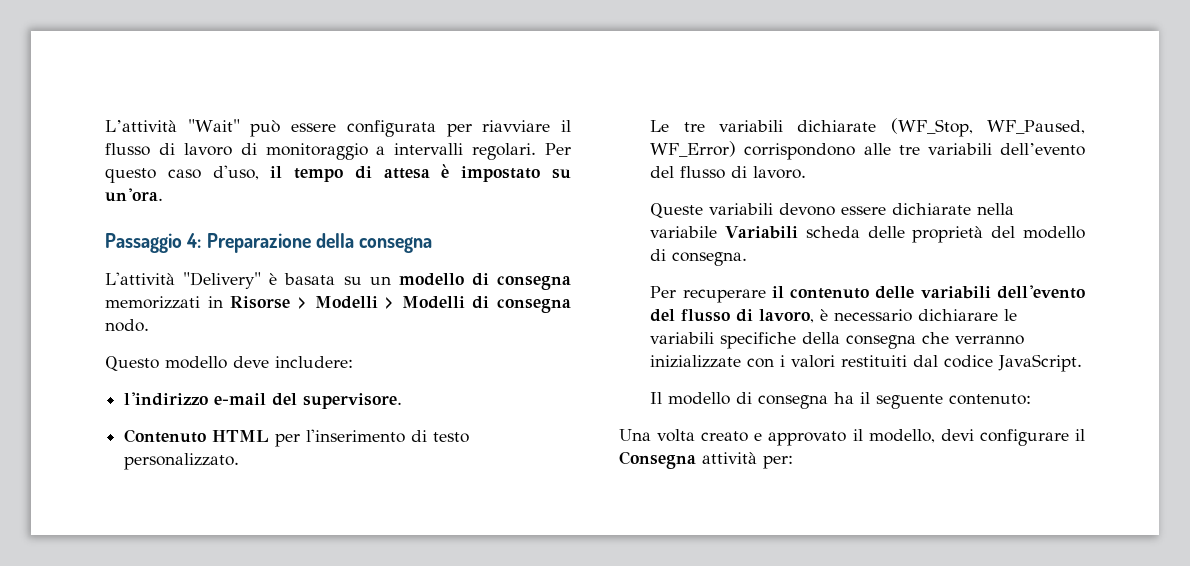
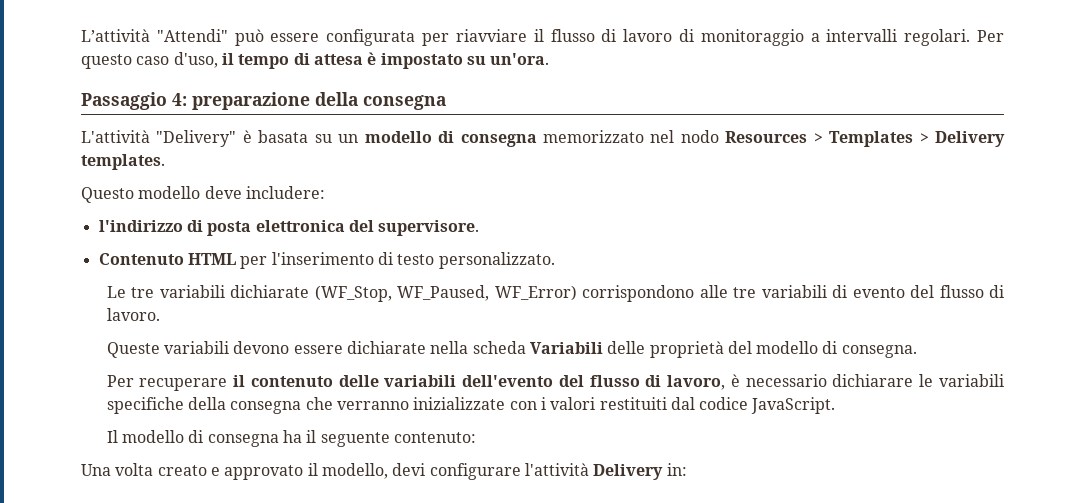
[105,119,240,132] L’attività "Wait" -> [81,29,228,42] L’attività "Attendi"
[206,233,311,253] Preparazione -> [192,92,310,110] preparazione
[105,296,571,313] [105,319,149,332] memorizzati in Risorse > Modelli > Modelli di consegna nodo. -> [542,130,1005,147] [81,154,165,170] memorizzato nel nodo Resources > Templates > Delivery templates.
[214,393,267,405] e-mail -> [186,220,345,236] di posta elettronica
[1000,143,1085,156] dell’evento -> [832,285,905,298] di evento
[650,226,860,239] variabile Variabili scheda -> [472,341,603,354] scheda Variabili
[1075,429,1085,441] [619,451,793,469] il Consegna attività per: -> [524,463,687,480] l'attività Delivery in:

